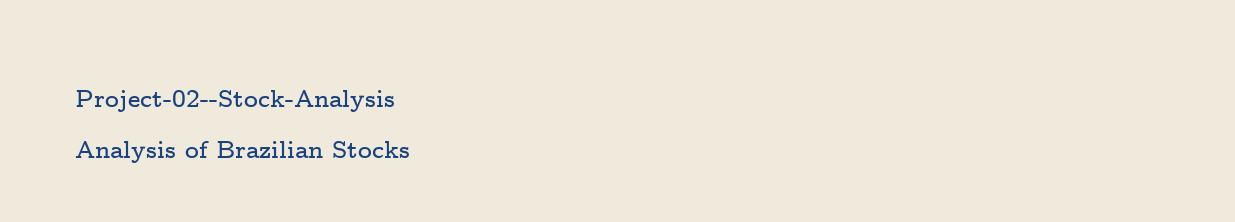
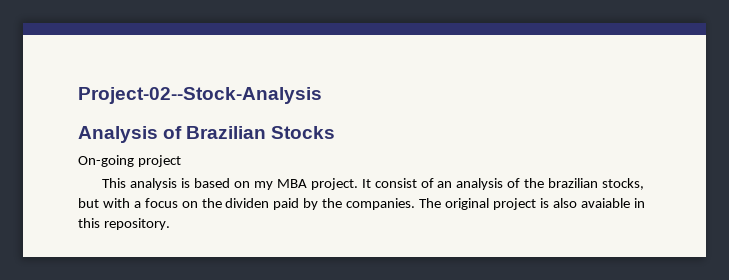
(410, 149) none -> [78,155,181,167] [102,178,645,190] [78,198,645,210] [78,218,170,230] // On-going project // This analysis is based on my MBA project. It consist of an analysis of the brazilian stocks, but with a focus on the dividen paid by the companies. The original project is also avaiable in this repository.

